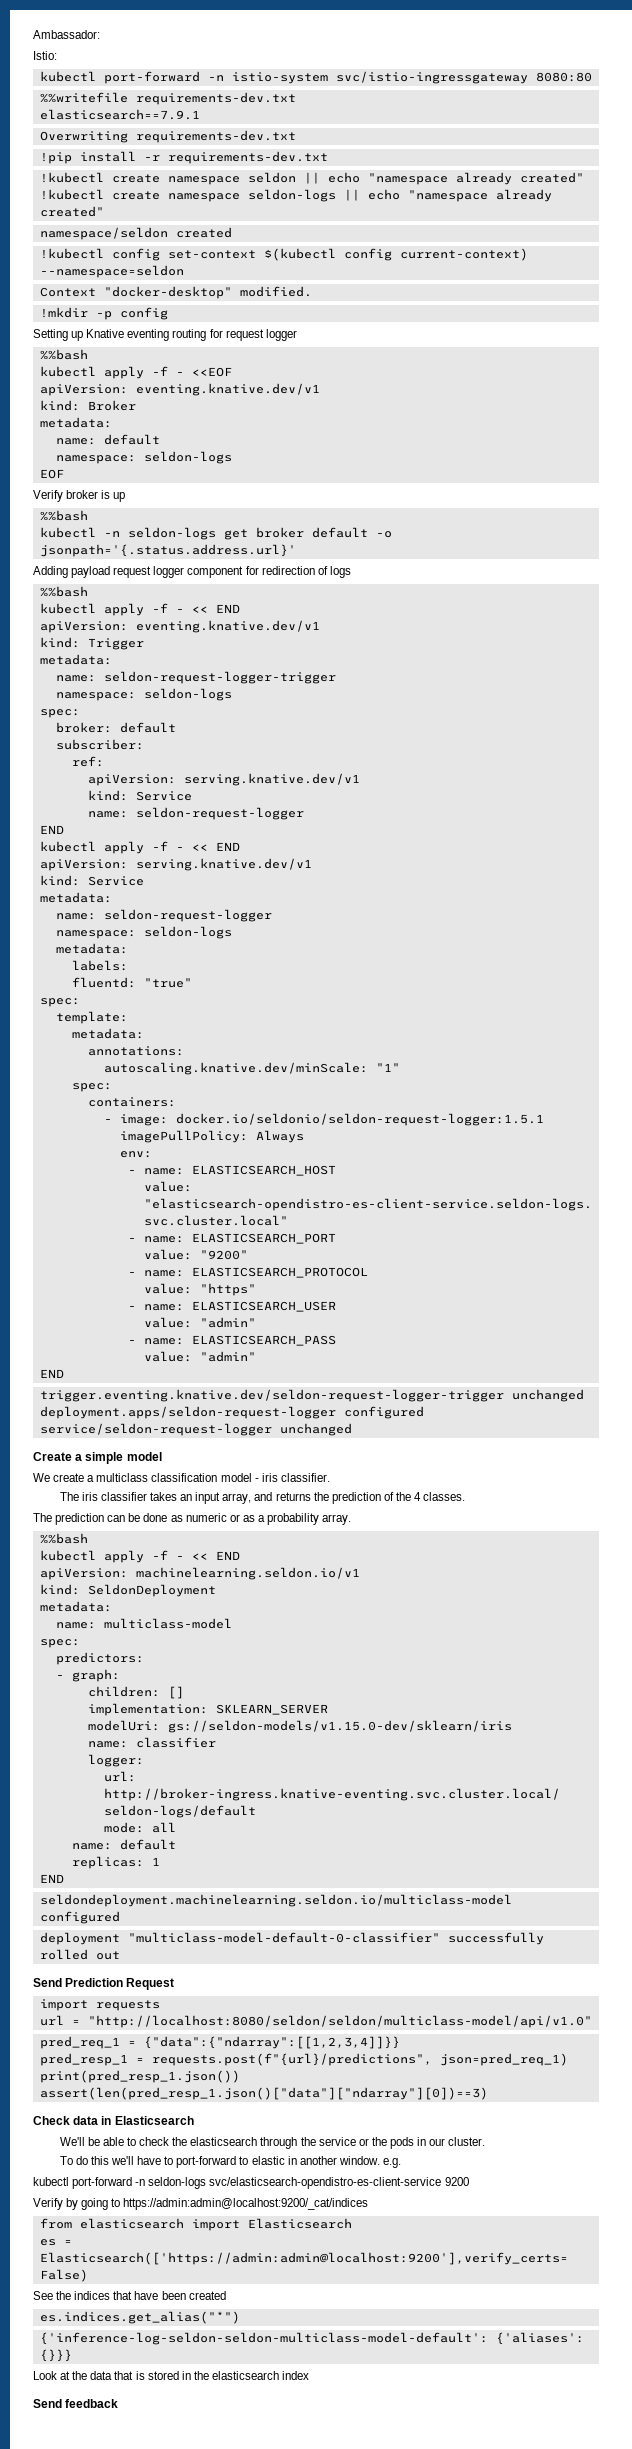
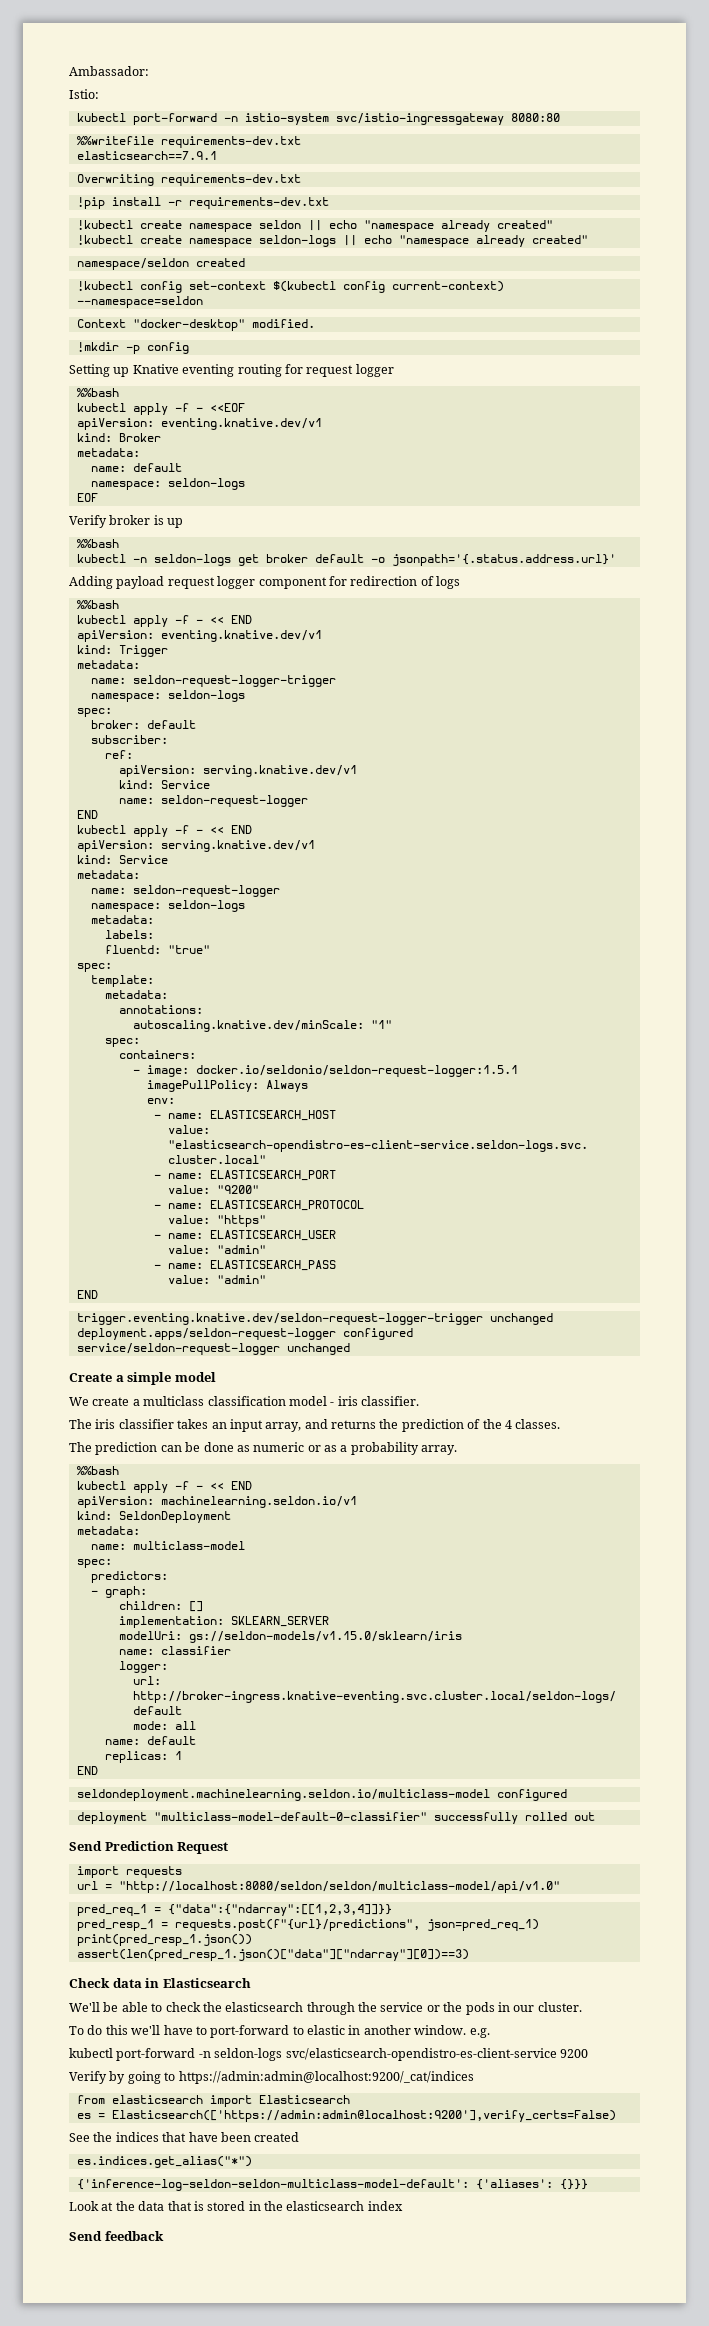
[167,1720,512,1733] gs://seldon-models/v1.15.0-dev/sklearn/iris -> [188,1631,462,1643] gs://seldon-models/v1.15.0/sklearn/iris

